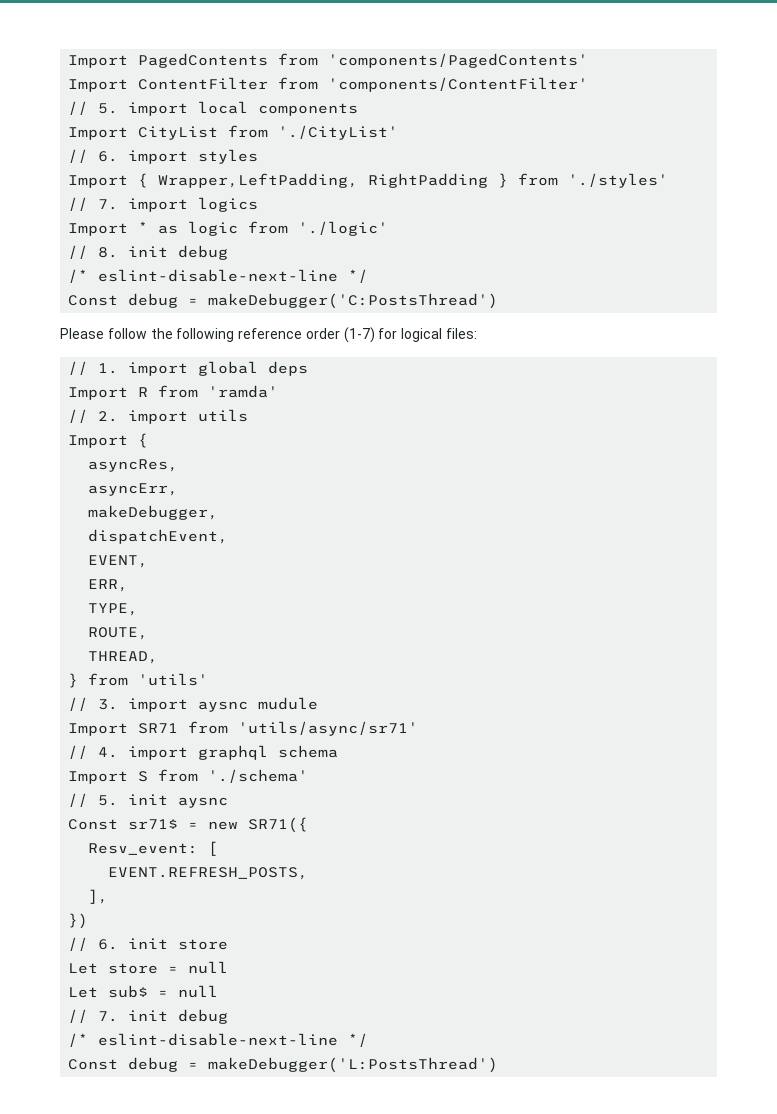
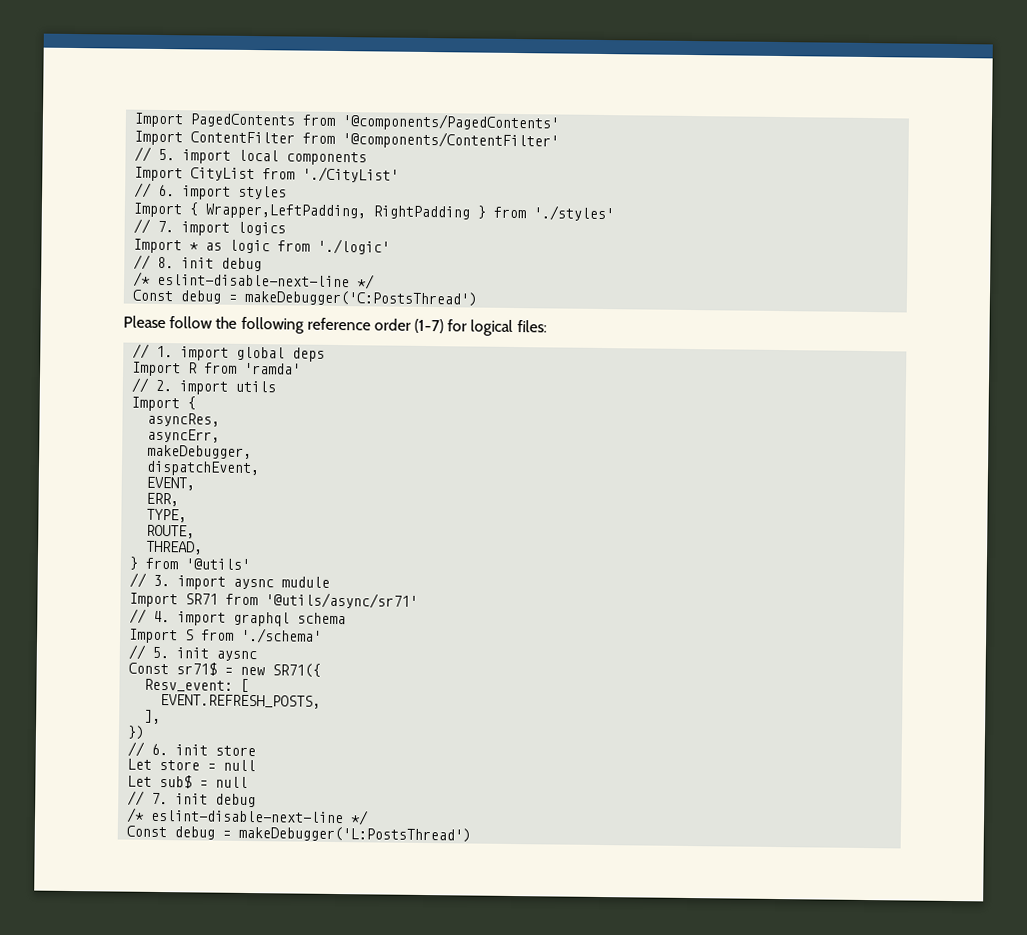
[328,53,589,68] 'components/PagedContents' -> [342,113,560,132] '@components/PagedContents'
[328,77,589,92] 'components/ContentFilter' -> [342,131,560,150] '@components/ContentFilter'
[138,673,209,686] 'utils' -> [185,558,251,571] '@utils'
[238,721,419,736] 'utils/async/sr71' -> [265,592,419,609] '@utils/async/sr71'

